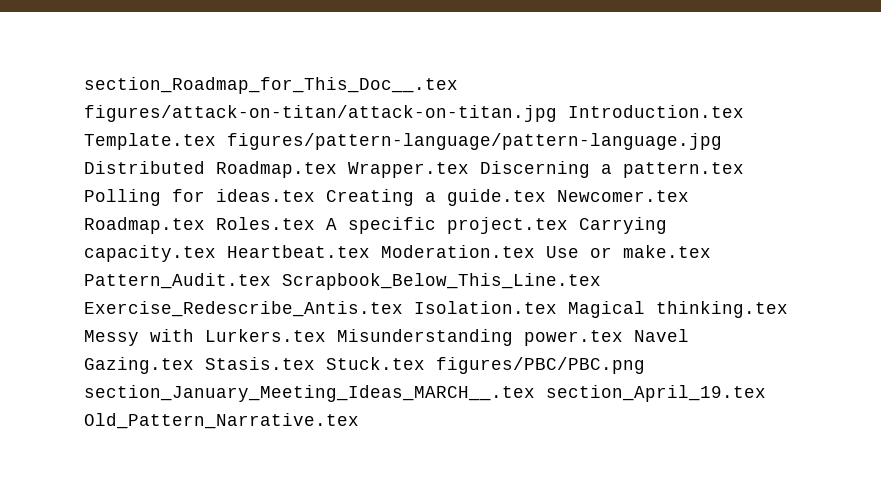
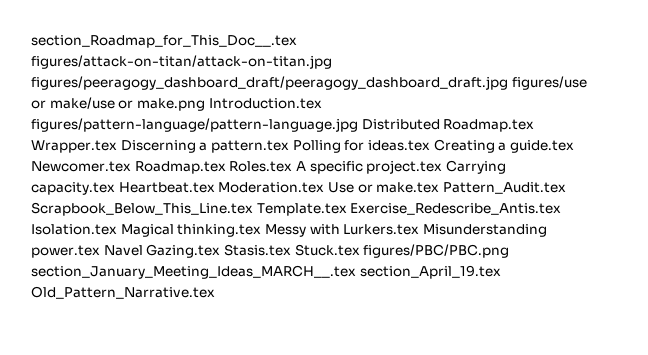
[568,105,744,118] [84,133,216,150] Introduction.tex Template.tex -> [31,76,587,90] [31,97,322,111] figures/peeragogy_dashboard_draft/peeragogy_dashboard_draft.jpg figures/use or make/use or make.png Introduction.tex
(601, 281) none -> [256,203,347,216] Template.tex

